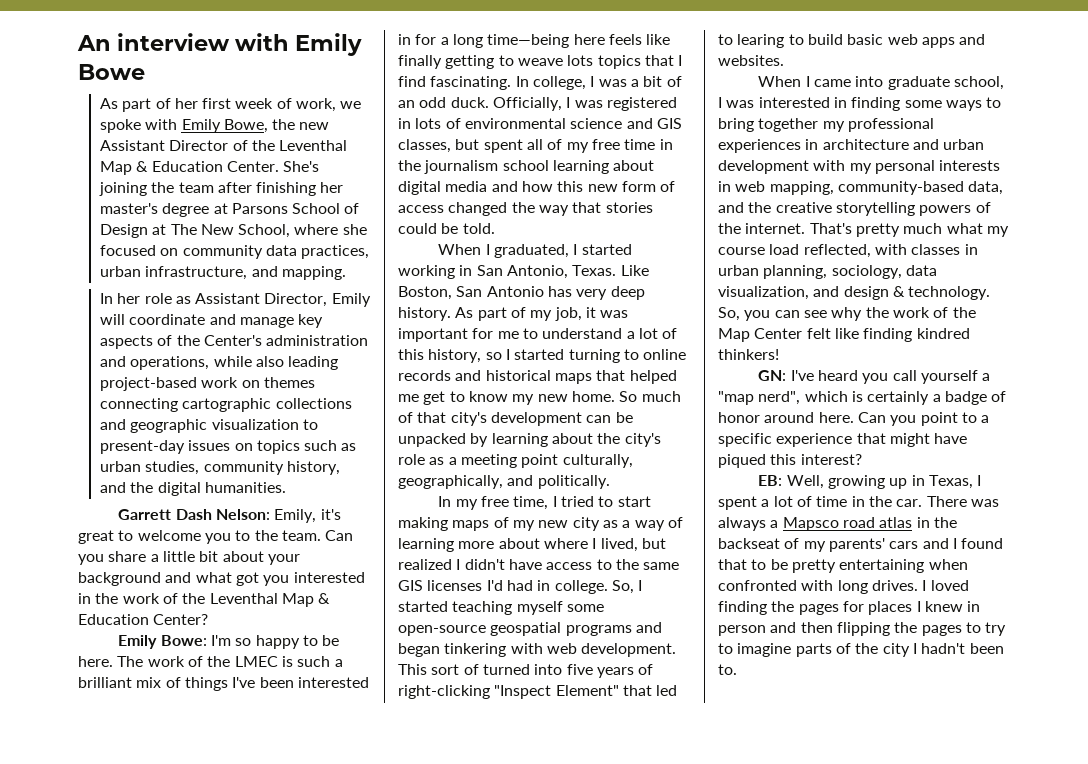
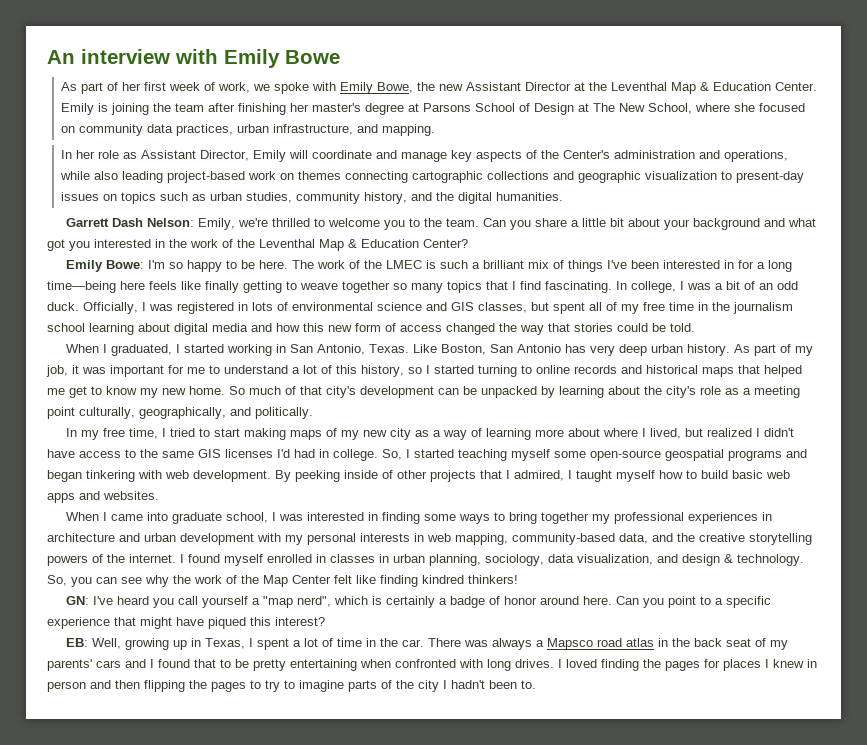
[232,140,248,151] of -> [574,82,586,91] at
[283,161,320,172] She's -> [61,103,109,115] Emily is
[320,509,341,520] [78,530,114,544] it's great -> [238,218,311,227] we're thrilled
[567,55,594,66] lots -> [342,281,443,293] together so many
(645, 293) none -> [651,344,684,353] urban
[398,664,654,678] [398,685,678,699] [718,34,785,48] This sort of turned into five years of right-clicking "Inspect Element" that led to learing -> [275,470,683,482] By peeking inside of other projects that I admired, I taught myself how
[809,223,1009,237] [718,244,907,258] That's pretty much what my course load reflected, with -> [180,554,326,566] I found myself enrolled in
[718,538,780,549] backseat -> [694,638,752,647] back seat

